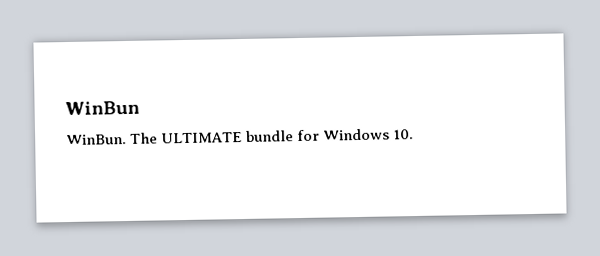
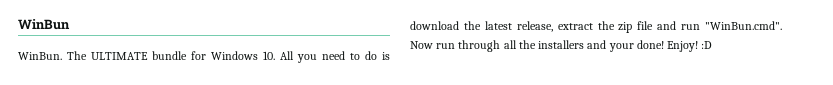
(415, 134) none -> [280,51,390,63] [410,21,782,33] [410,40,713,52] All you need to do is download the latest release, extract the zip file and run "WinBun.cmd". Now run through all the installers and your done! Enjoy! :D

